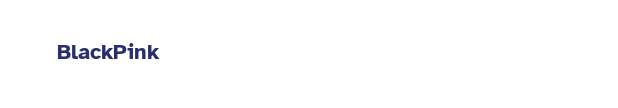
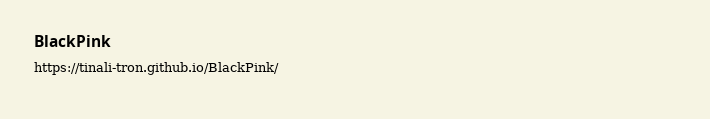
(160, 51) none -> [34,62,279,75] // https://tinali-tron.github.io/BlackPink/

